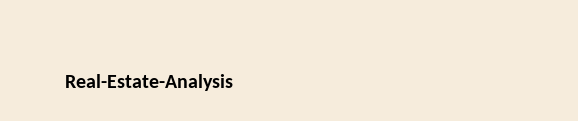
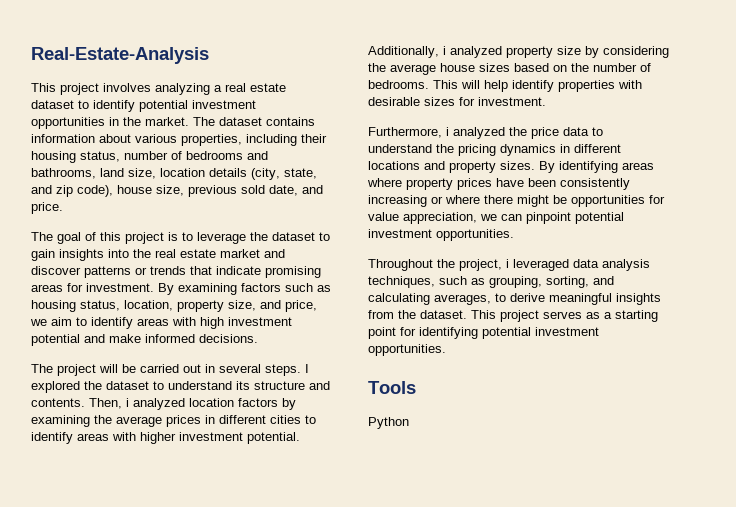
(233, 82) none -> [31,83,286,95] [31,100,256,112] [31,117,315,129] [31,134,327,146] [31,151,268,163] [31,168,317,180] [31,185,323,197] [31,202,63,214] [31,232,330,244] [31,249,285,261] [31,266,321,278] [31,283,331,295] [31,300,317,312] [30,317,292,329] [31,334,258,346] [31,364,309,376] [31,381,330,393] [31,398,296,410] [31,415,316,427] [31,432,300,444] [368,46,669,58] [368,63,651,75] [368,80,642,92] [368,97,546,106] [368,127,603,139] [368,144,621,156] [368,161,654,173] [367,178,630,190] [368,195,665,207] [368,212,624,224] [368,229,514,241] [368,259,650,271] [368,276,614,288] [368,293,661,305] [368,310,658,322] [368,327,599,339] [368,344,446,356] [368,381,416,394] [368,417,409,429] // This project involves analyzing a real estate dataset to identify potential investment opportunities in the market. The dataset contains information about various properties, including their housing status, number of bedrooms and bathrooms, land size, location details (city, state, and zip code), house size, previous sold date, and price. // The goal of this project is to leverage the dataset to gain insights into the real estate market and discover patterns or trends that indicate promising areas for investment. By examining factors such as housing status, location, property size, and price, we aim to identify areas with high investment potential and make informed decisions. // The project will be carried out in several steps. I explored the dataset to understand its structure and contents. Then, i analyzed location factors by examining the average prices in different cities to identify areas with higher investment potential. Additionally, i analyzed property size by considering the average house sizes based on the number of bedrooms. This will help identify properties with desirable sizes for investment. // Furthermore, i analyzed the price data to understand the pricing dynamics in different locations and property sizes. By identifying areas where property prices have been consistently increasing or where there might be opportunities for value appreciation, we can pinpoint potential investment opportunities. // Throughout the project, i leveraged data analysis techniques, such as grouping, sorting, and calculating averages, to derive meaningful insights from the dataset. This project serves as a starting point for identifying potential investment opportunities. // Tools // Python

